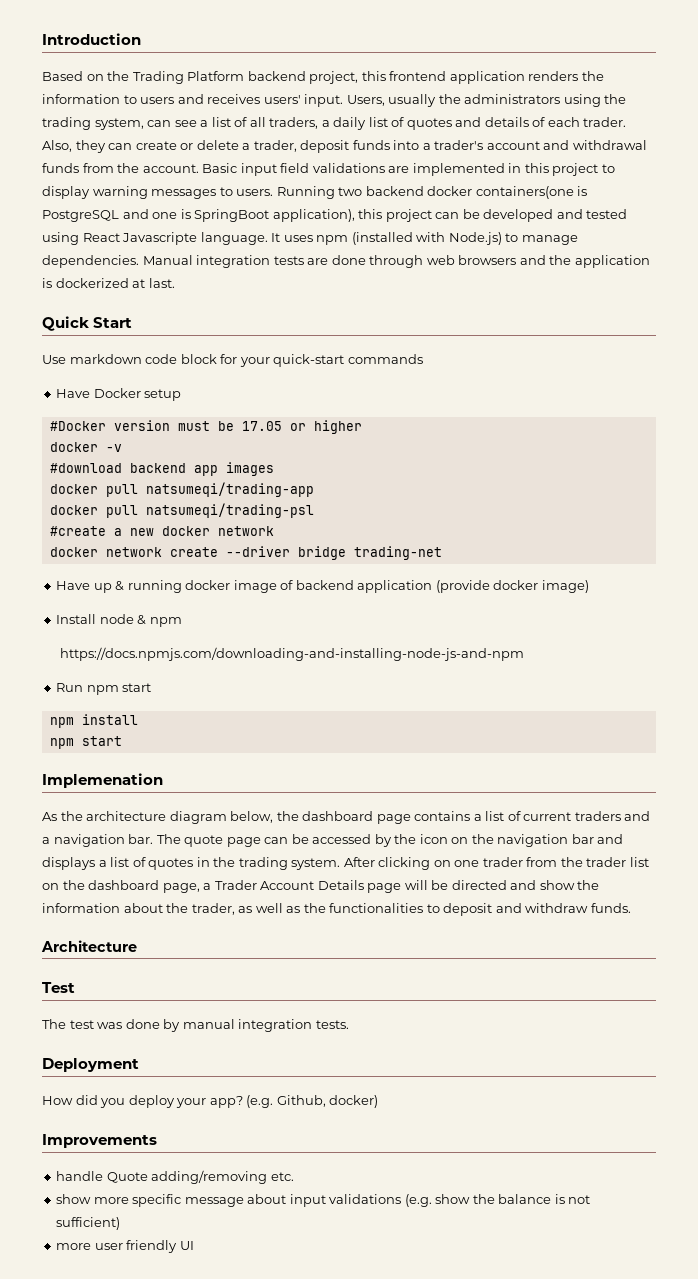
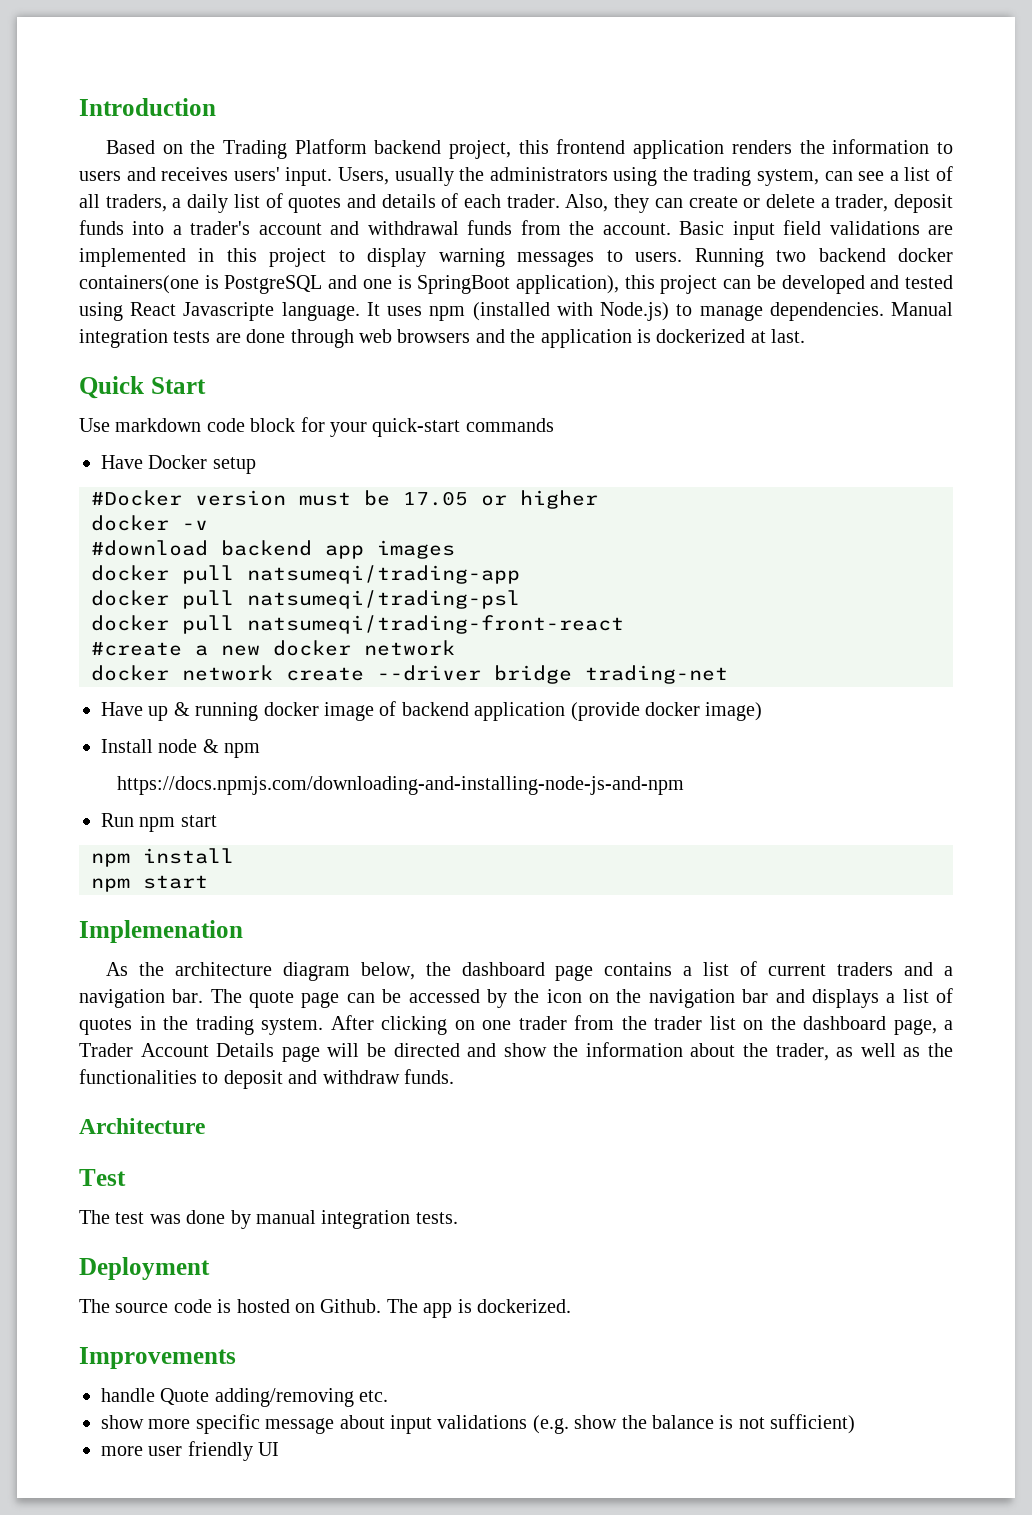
(314, 510) none -> [91,615,624,634] // docker pull natsumeqi/trading-front-react
[42,1095,379,1108] How did you deploy your app? (e.g. Github, docker) -> [79,1299,571,1318] The source code is hosted on Github. The app is dockerized.

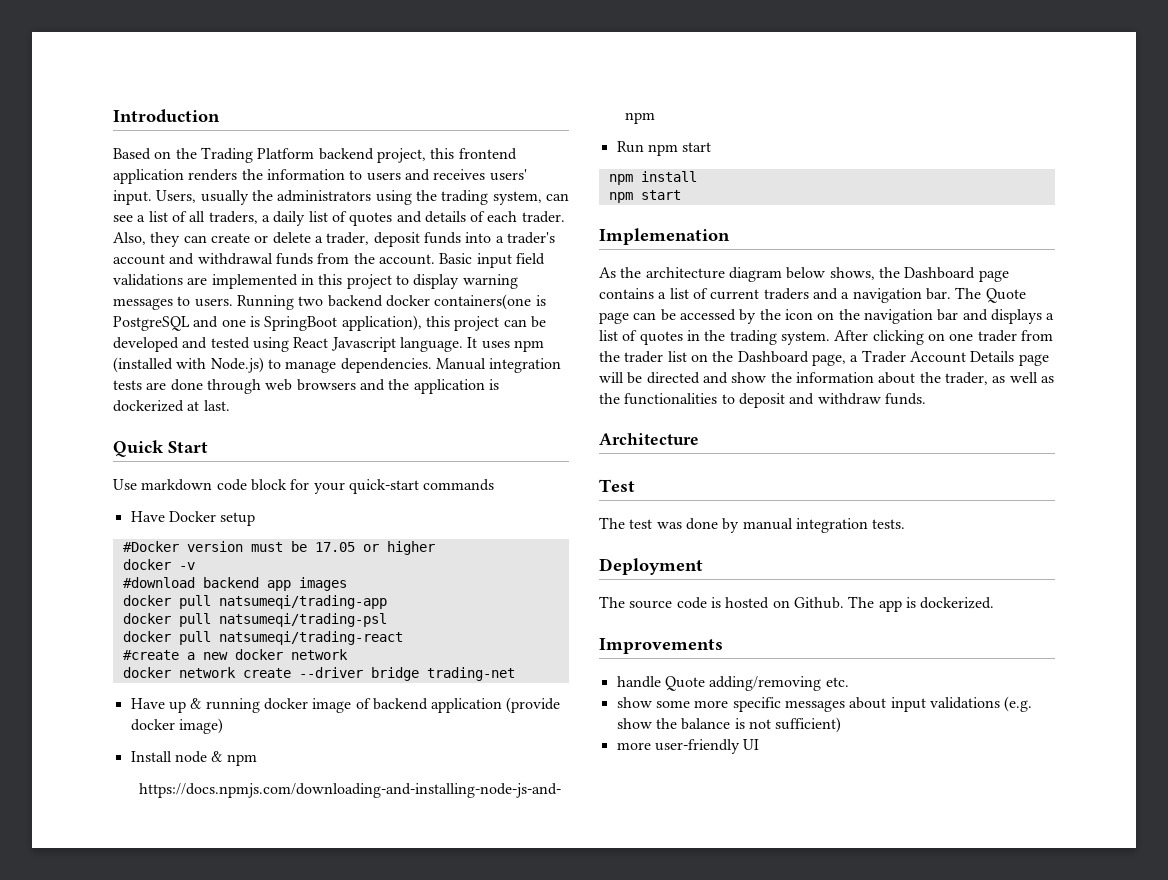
[183,302,275,321] Javascripte -> [330,337,396,352] Javascript
[247,615,624,634] natsumeqi/trading-front-react -> [218,631,403,645] natsumeqi/trading-react
[360,962,545,980] below, the dashboard -> [786,267,976,280] below shows, the Dashboard
[249,991,295,1008] quote -> [985,288,1026,303] Quote
[803,1016,886,1030] dashboard -> [737,351,809,363] Dashboard
(144, 1422) none -> [655,700,690,708] some
[265,1418,335,1434] message -> [784,700,845,712] messages
[148,1441,253,1461] user friendly -> [654,739,740,754] user-friendly

